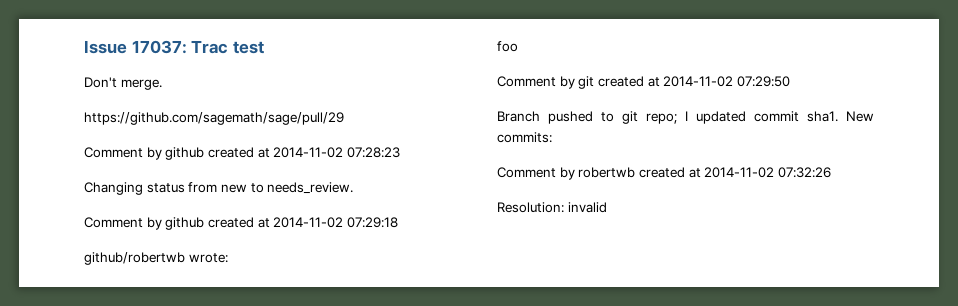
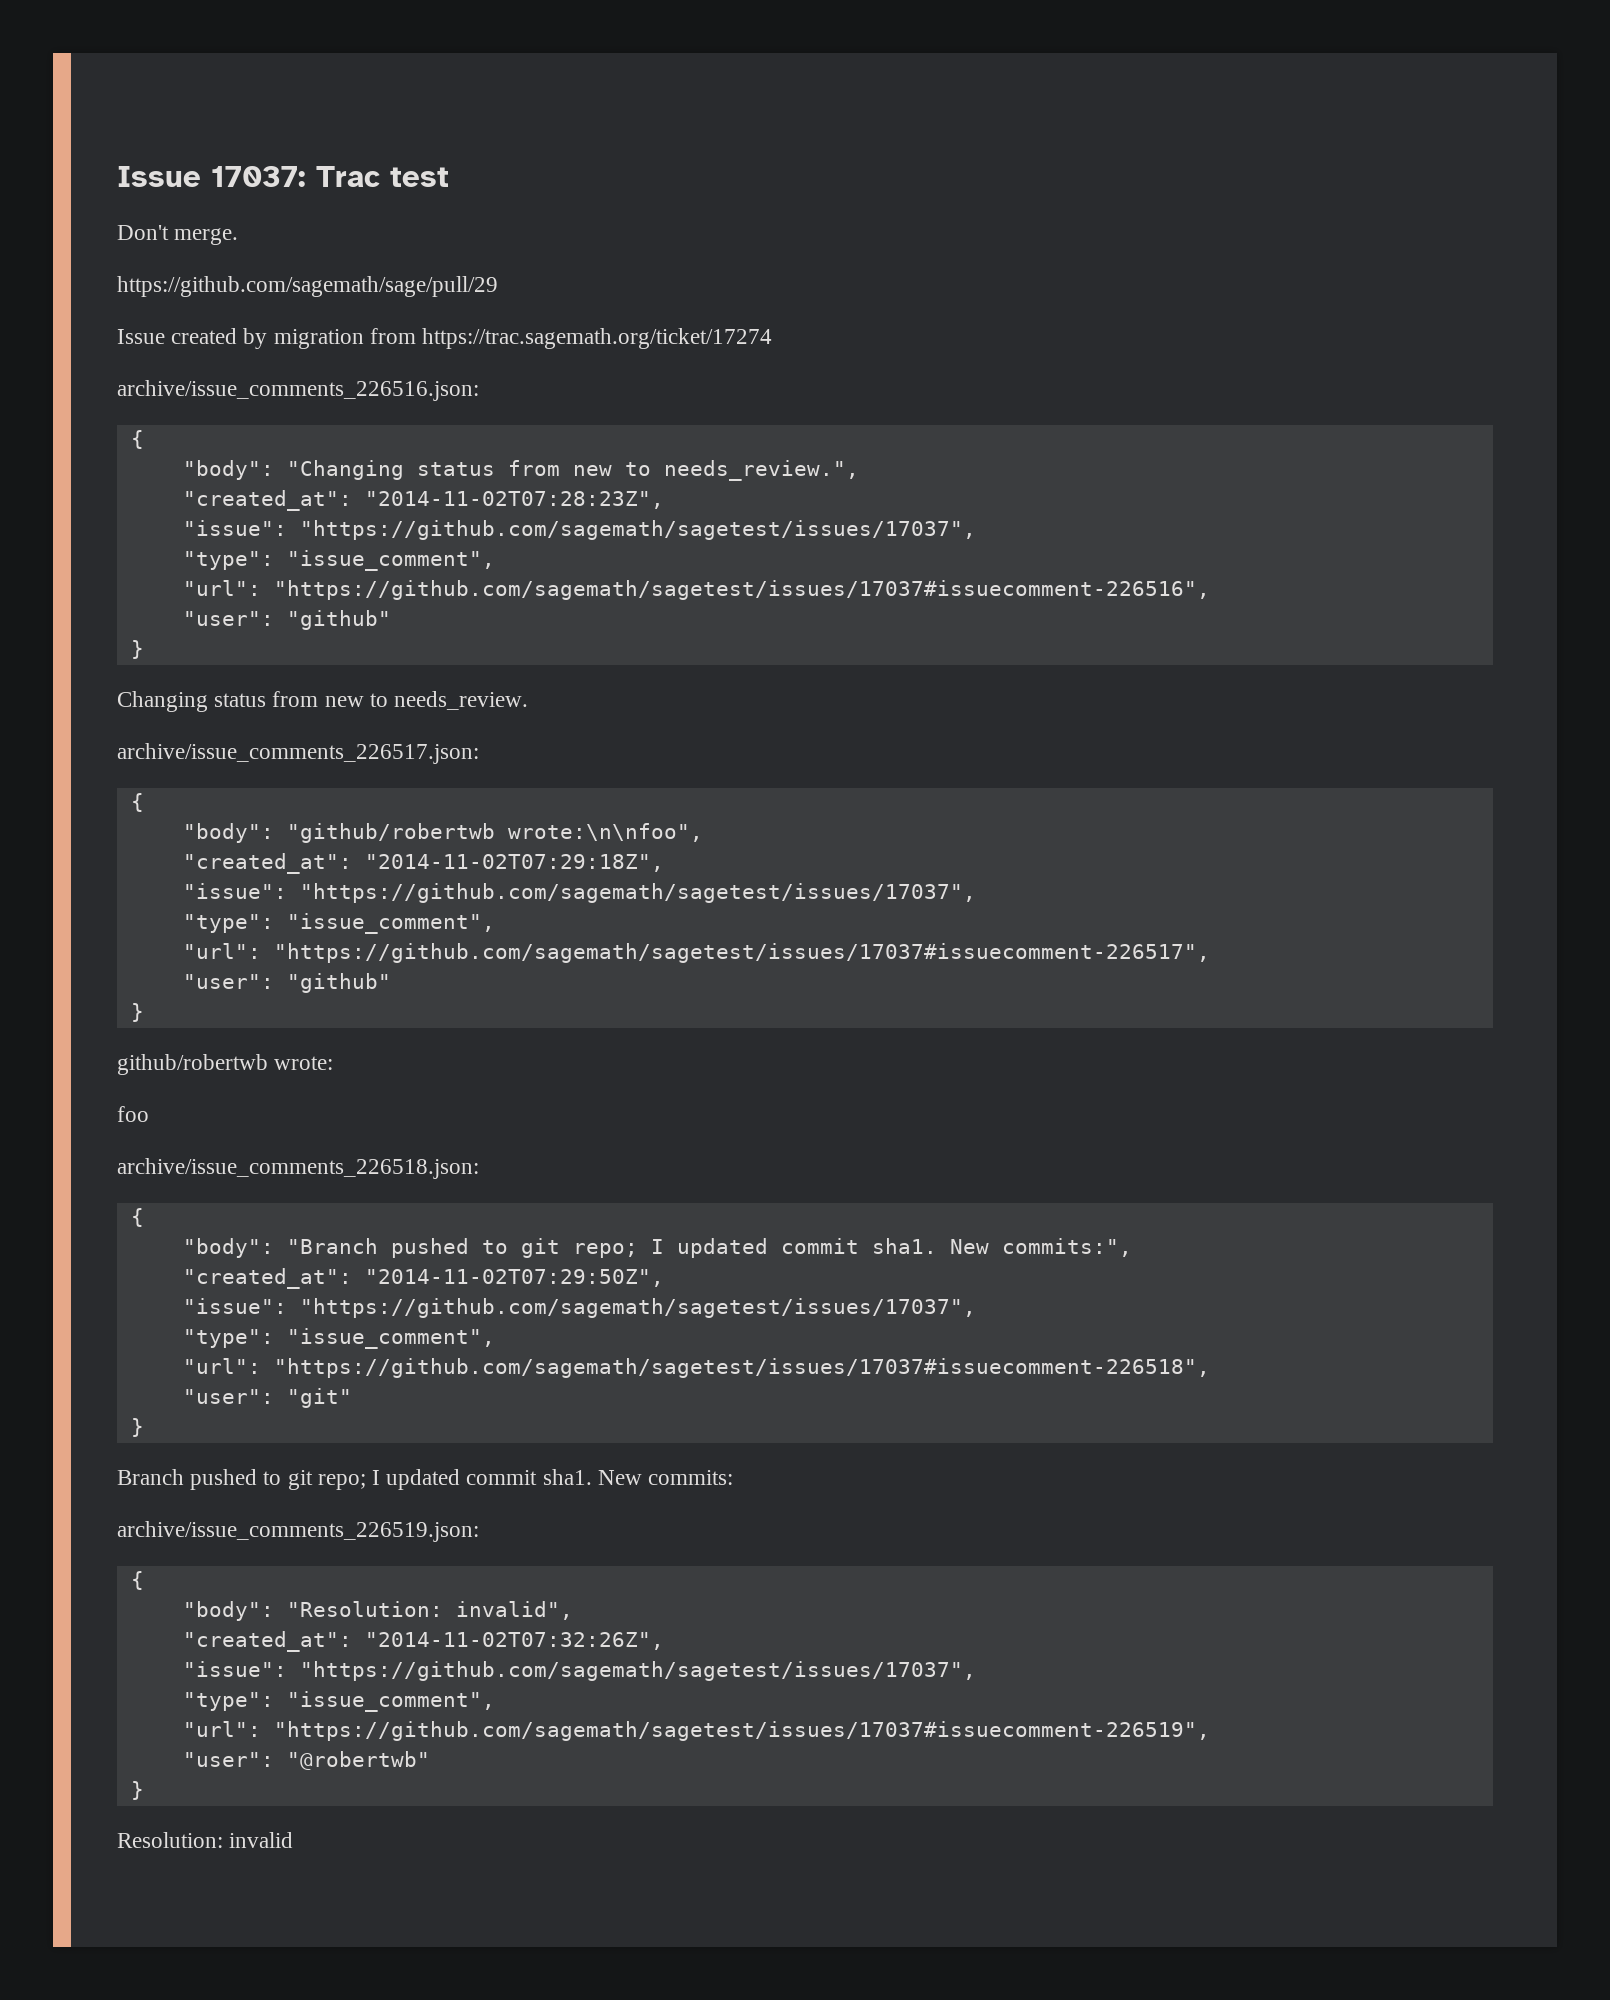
[84,147,400,160] Comment by github created at 2014-11-02 07:28:23 -> [117,328,773,349] [117,380,479,401] [130,430,144,449] [182,460,859,481] [182,490,664,511] [182,520,976,540] [182,550,495,571] [182,580,1210,600] [182,610,391,630] [130,640,144,659] Issue created by migration from https://trac.sagemath.org/ticket/17274 // archive/issue_comments_226516.json: // { // "body": "Changing status from new to needs_review.", // "created_at": "2014-11-02T07:28:23Z", // "issue": "https://github.com/sagemath/sagetest/issues/17037", // "type": "issue_comment", // "url": "https://github.com/sagemath/sagetest/issues/17037#issuecomment-226516", // "user": "github" // }
[84,217,398,230] [84,252,228,265] [497,41,518,52] [497,76,790,89] Comment by github created at 2014-11-02 07:29:18 // github/robertwb wrote: // foo // Comment by git created at 2014-11-02 07:29:50 -> [117,743,479,764] [130,793,144,812] [182,823,703,843] [182,853,664,874] [182,883,976,903] [182,913,495,934] [182,943,1210,963] [182,973,391,993] [130,1003,144,1022] [117,1054,334,1075] [117,1106,149,1122] [117,1158,479,1179] [130,1208,144,1227] [182,1238,1132,1258] [182,1268,664,1289] [182,1298,976,1318] [182,1328,495,1349] [182,1358,1210,1378] [182,1388,352,1408] [130,1418,144,1437] archive/issue_comments_226517.json: // { // "body": "github/robertwb wrote:\n\nfoo", // "created_at": "2014-11-02T07:29:18Z", // "issue": "https://github.com/sagemath/sagetest/issues/17037", // "type": "issue_comment", // "url": "https://github.com/sagemath/sagetest/issues/17037#issuecomment-226517", // "user": "github" // } // github/robertwb wrote: // foo // archive/issue_comments_226518.json: // { // "body": "Branch pushed to git repo; I updated commit sha1. New commits:", // "created_at": "2014-11-02T07:29:50Z", // "issue": "https://github.com/sagemath/sagetest/issues/17037", // "type": "issue_comment", // "url": "https://github.com/sagemath/sagetest/issues/17037#issuecomment-226518", // "user": "git" // }
[497,167,831,180] Comment by robertwb created at 2014-11-02 07:32:26 -> [117,1521,479,1542] [130,1571,144,1590] [182,1601,573,1621] [182,1631,664,1652] [182,1661,976,1681] [182,1691,495,1712] [182,1721,1210,1741] [182,1751,430,1770] [130,1781,144,1800] archive/issue_comments_226519.json: // { // "body": "Resolution: invalid", // "created_at": "2014-11-02T07:32:26Z", // "issue": "https://github.com/sagemath/sagetest/issues/17037", // "type": "issue_comment", // "url": "https://github.com/sagemath/sagetest/issues/17037#issuecomment-226519", // "user": "@robertwb" // }

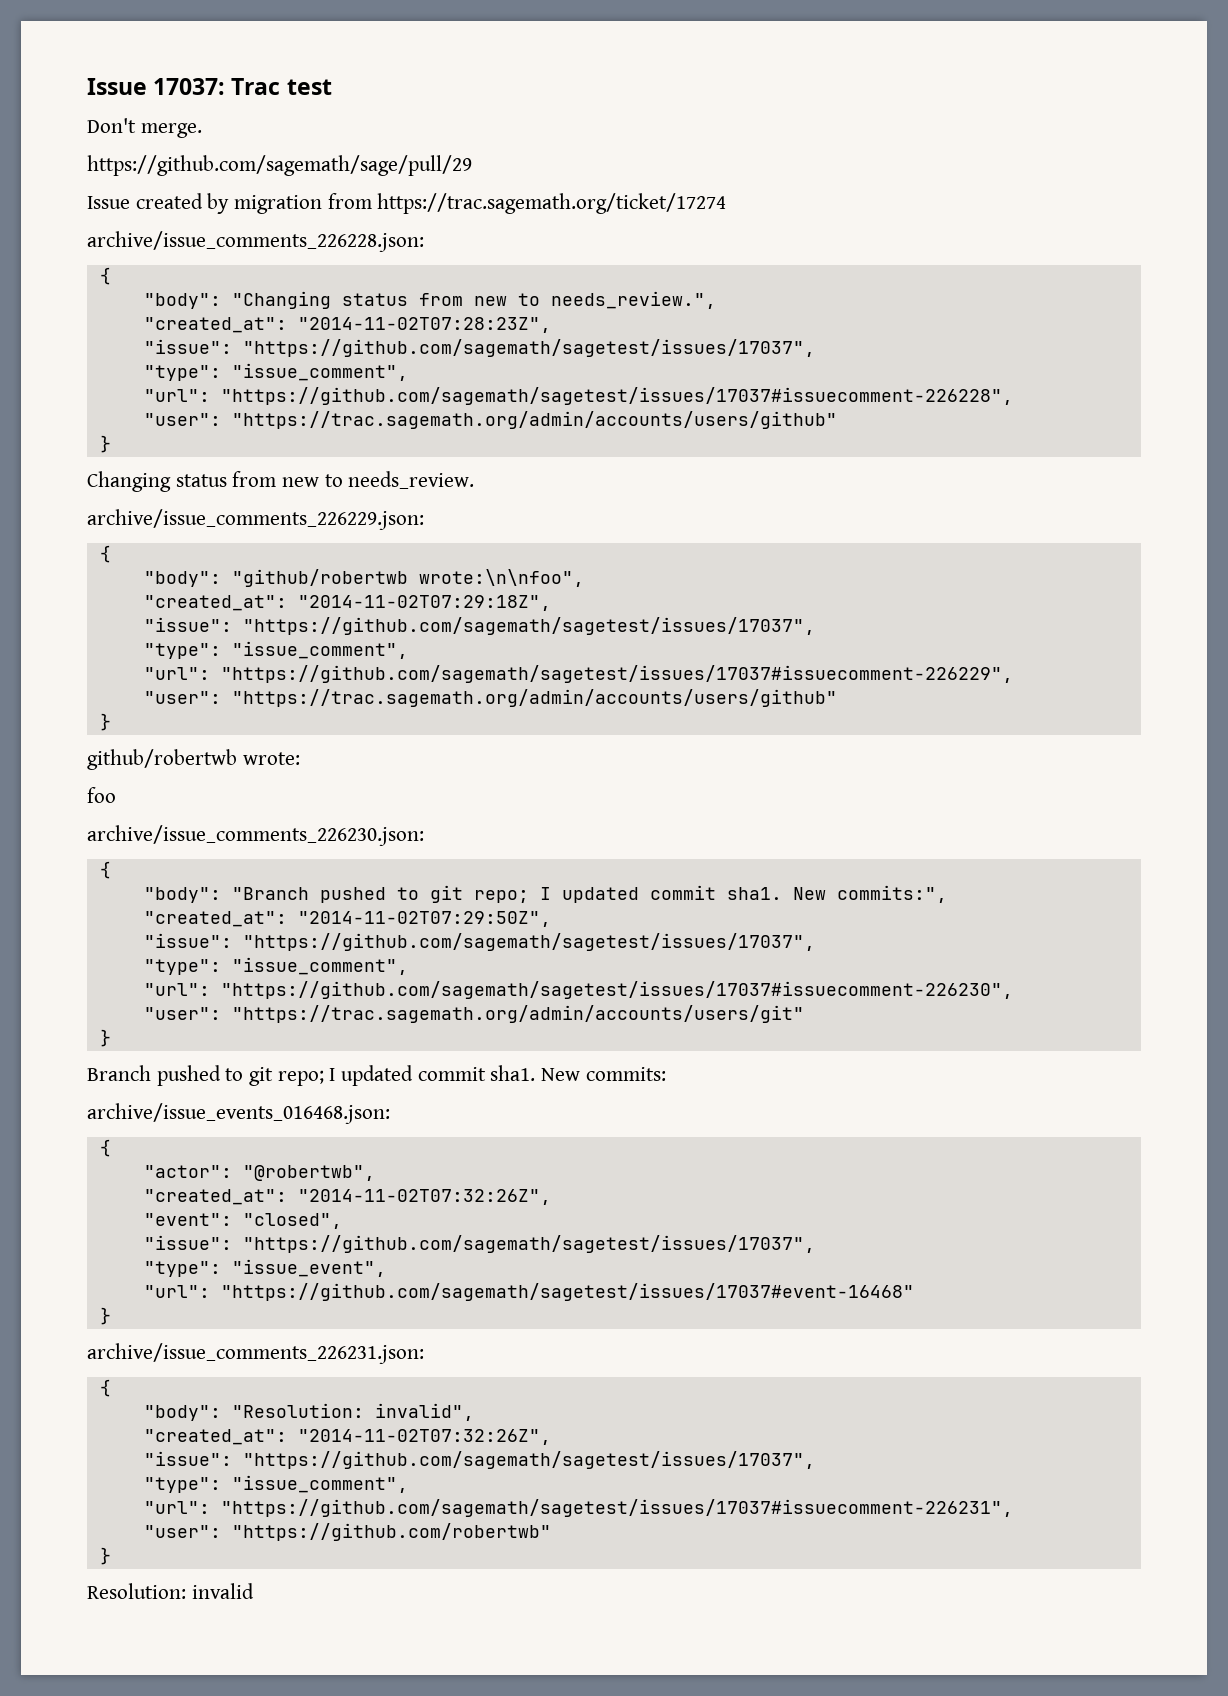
[117,380,479,401] archive/issue_comments_226516.json: -> [87,231,424,252] archive/issue_comments_226228.json:
[273,580,1210,600] [182,610,391,630] "https://github.com/sagemath/sagetest/issues/17037#issuecomment-226516", // "user": "github" -> [220,387,1013,405] [143,411,837,429] "https://github.com/sagemath/sagetest/issues/17037#issuecomment-226228", // "user": "https://trac.sagemath.org/admin/accounts/users/github"
[117,743,479,764] archive/issue_comments_226517.json: -> [87,509,424,530] archive/issue_comments_226229.json:
[273,943,1210,963] [182,973,391,993] "https://github.com/sagemath/sagetest/issues/17037#issuecomment-226517", // "user": "github" -> [220,665,1013,683] [143,689,837,707] "https://github.com/sagemath/sagetest/issues/17037#issuecomment-226229", // "user": "https://trac.sagemath.org/admin/accounts/users/github"
[117,1158,479,1179] archive/issue_comments_226518.json: -> [87,825,424,846] archive/issue_comments_226230.json:
[273,1358,1210,1378] [182,1388,352,1408] "https://github.com/sagemath/sagetest/issues/17037#issuecomment-226518", // "user": "git" -> [220,981,1013,999] [143,1005,804,1023] "https://github.com/sagemath/sagetest/issues/17037#issuecomment-226230", // "user": "https://trac.sagemath.org/admin/accounts/users/git"
[117,1521,479,1542] archive/issue_comments_226519.json: -> [87,1103,390,1124] [99,1139,111,1157] [143,1165,375,1181] [143,1189,551,1205] [143,1213,342,1229] [143,1235,815,1253] [143,1259,386,1277] [143,1283,914,1301] [99,1307,111,1325] [87,1343,424,1364] archive/issue_events_016468.json: // { // "actor": "@robertwb", // "created_at": "2014-11-02T07:32:26Z", // "event": "closed", // "issue": "https://github.com/sagemath/sagetest/issues/17037", // "type": "issue_event", // "url": "https://github.com/sagemath/sagetest/issues/17037#event-16468" // } // archive/issue_comments_226231.json:
[273,1721,1210,1741] [182,1751,430,1770] "https://github.com/sagemath/sagetest/issues/17037#issuecomment-226519", // "user": "@robertwb" -> [220,1499,1013,1517] [143,1523,551,1541] "https://github.com/sagemath/sagetest/issues/17037#issuecomment-226231", // "user": "https://github.com/robertwb"

